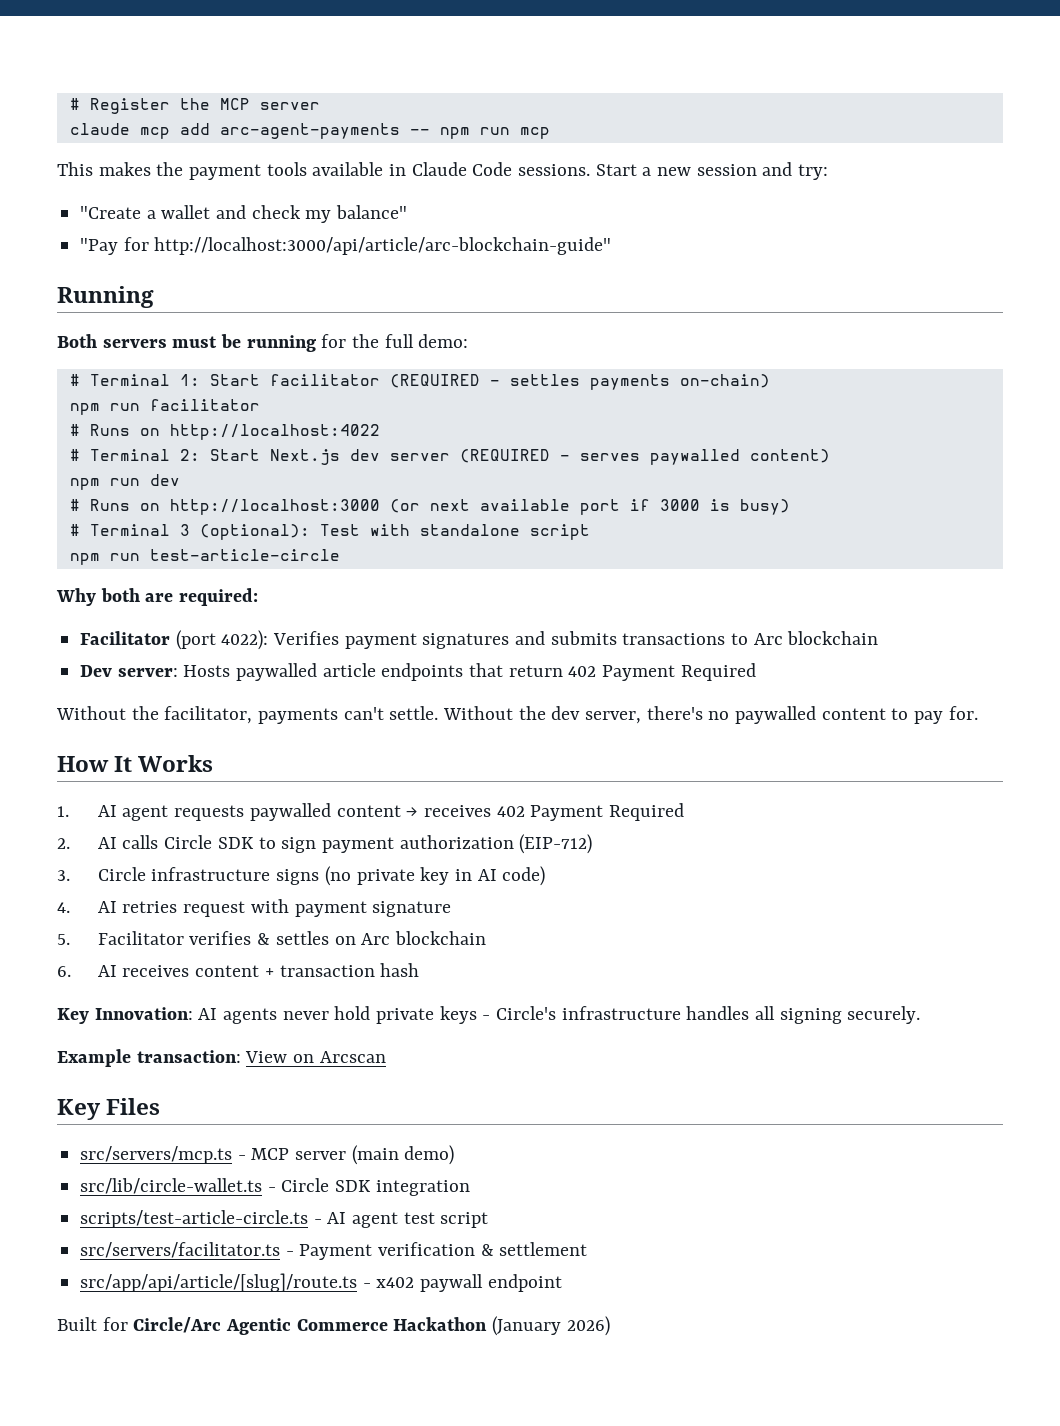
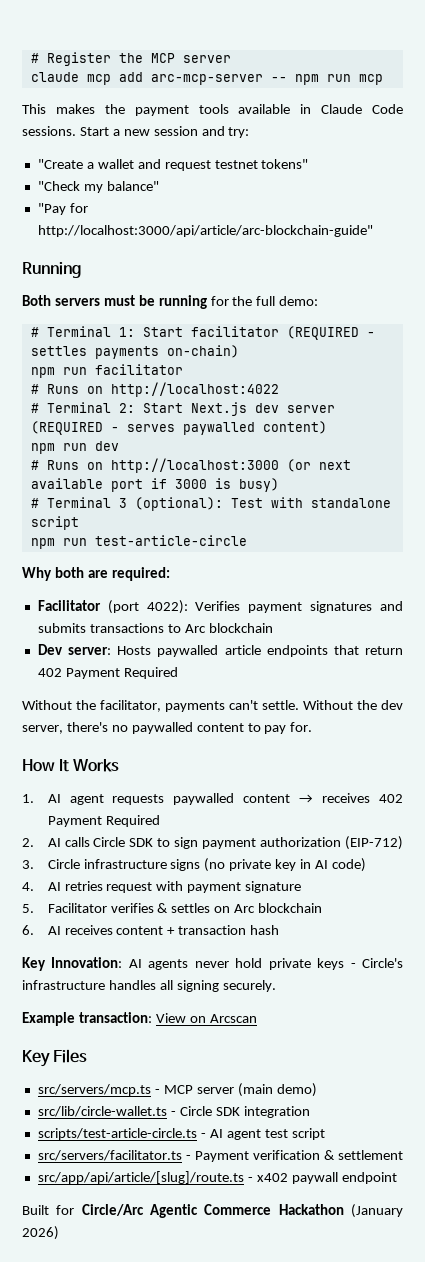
[219,123,400,139] arc-agent-payments -> [150,74,263,85] arc-mcp-server
[251,205,301,219] check -> [164,159,309,171] [37,181,80,191] request testnet tokens" // "Check

